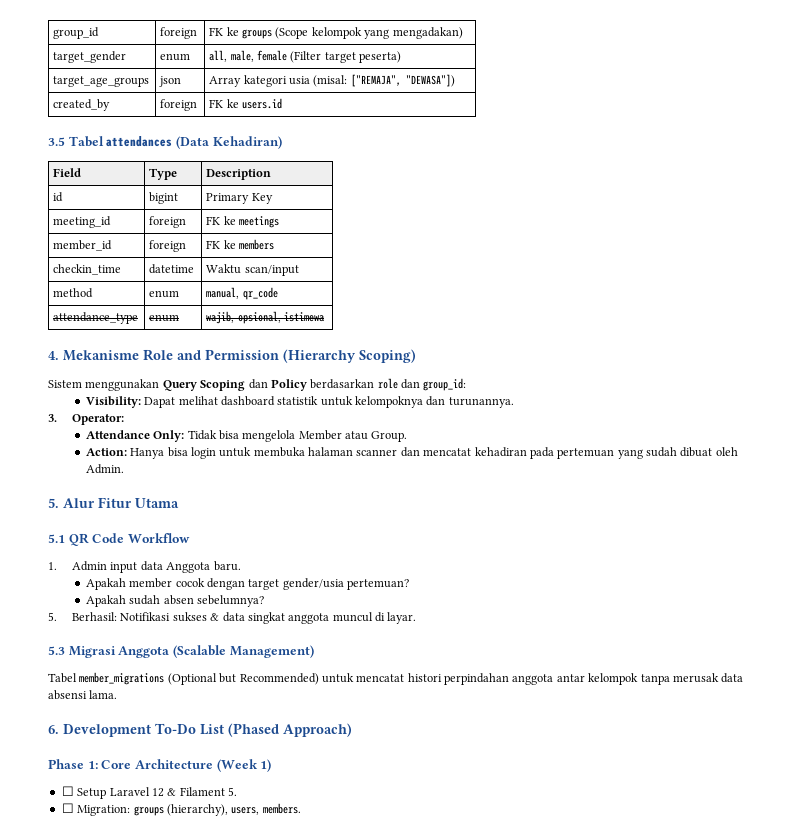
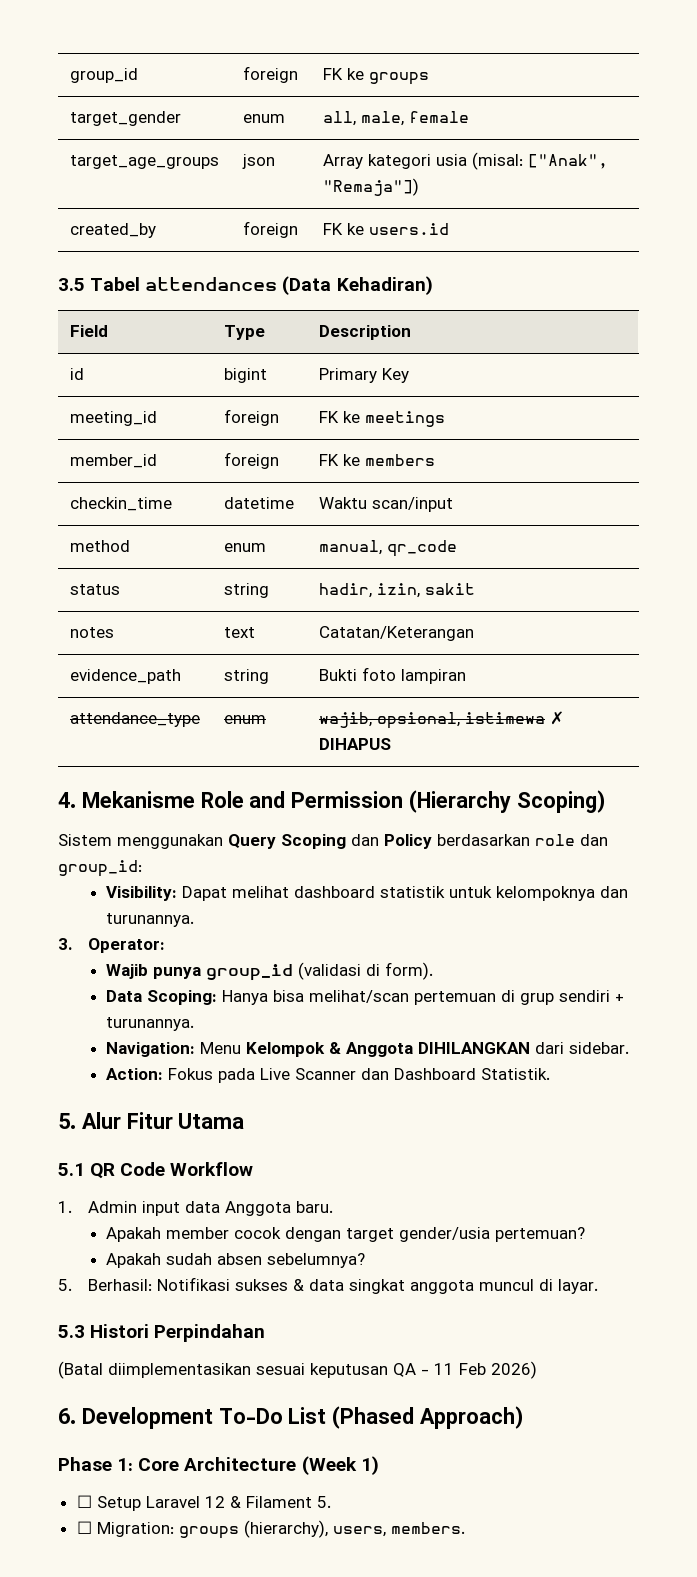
[275,27,463,39] (Scope kelompok yang mengadakan) -> (429, 78) none
[290,51,402,63] (Filter target peserta) -> (469, 117) none
[350,74,455,87] ["REMAJA", "DEWASA"]) -> [527,154,608,169] [322,178,419,196] ["Anak", "Remaja"])
(278, 293) none -> [69,584,120,595] [223,583,269,598] [318,583,475,598] [69,627,114,638] [223,627,255,638] [318,626,474,641] [69,669,181,684] [223,669,269,684] [318,667,466,684] // status | string | hadir, izin, sakit // notes | text | Catatan/Keterangan // evidence_path | string | Bukti foto lampiran
(325, 317) none -> [549,711,564,725] [318,738,391,750] ✗ DIHAPUS
[85,430,408,442] [85,447,738,459] [85,464,124,474] Attendance Only: Tidak bisa mengelola Member atau Group. // Action: Hanya bisa login untuk membuka halaman scanner dan mencatat kehadiran pada pertemuan yang sudah dibuat oleh Admin. -> [106,962,434,981] [106,990,625,1005] [106,1017,195,1031] [106,1042,630,1057] [106,1068,551,1083] Wajib punya group_id (validasi di form). // Data Scoping: Hanya bisa melihat/scan pertemuan di grup sendiri + turunannya. // Navigation: Menu Kelompok & Anggota DIHILANGKAN dari sidebar. // Action: Fokus pada Live Scanner dan Dashboard Statistik.
[68,645,314,658] [48,672,744,685] [48,690,118,700] Migrasi Anggota (Scalable Management) // Tabel member_migrations (Optional but Recommended) untuk mencatat histori perpindahan anggota antar kelompok tanpa merusak data absensi lama. -> [90,1324,266,1342] [58,1361,537,1379] Histori Perpindahan // (Batal diimplementasikan sesuai keputusan QA - 11 Feb 2026)

